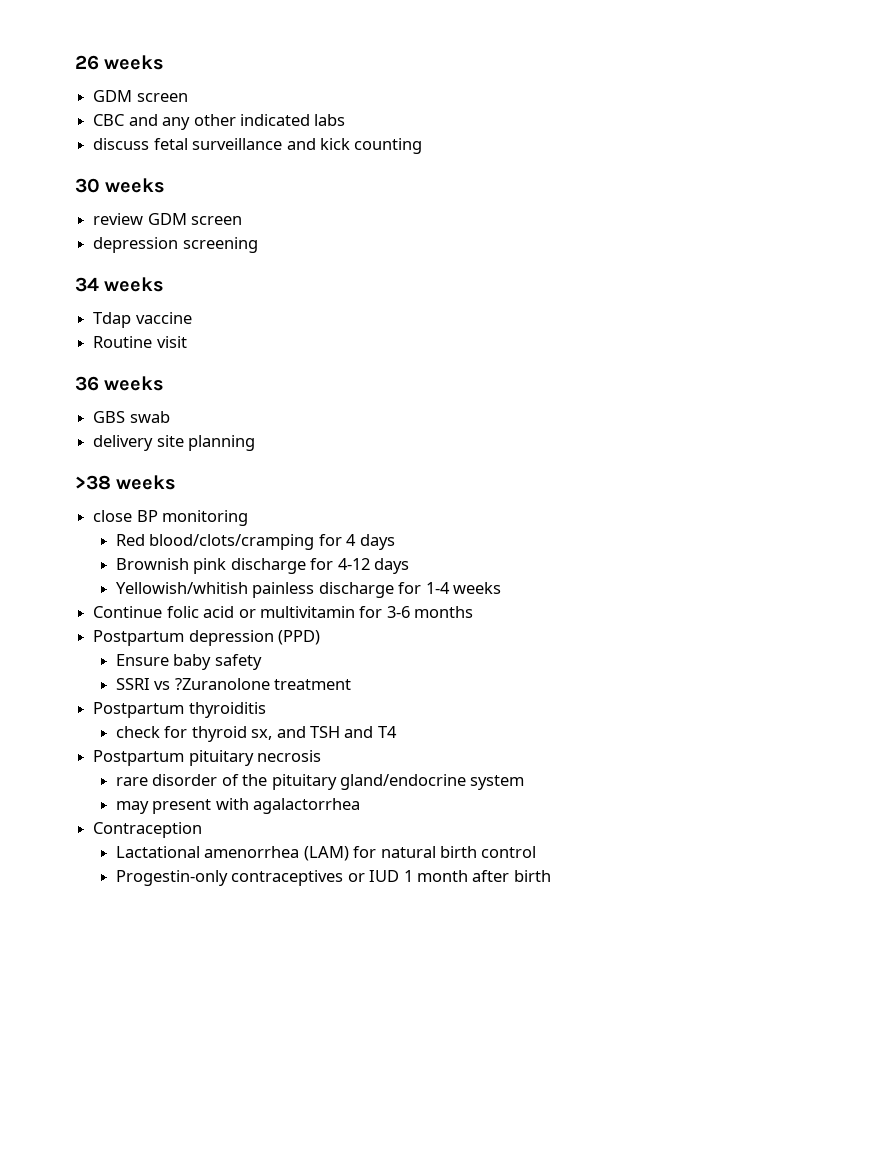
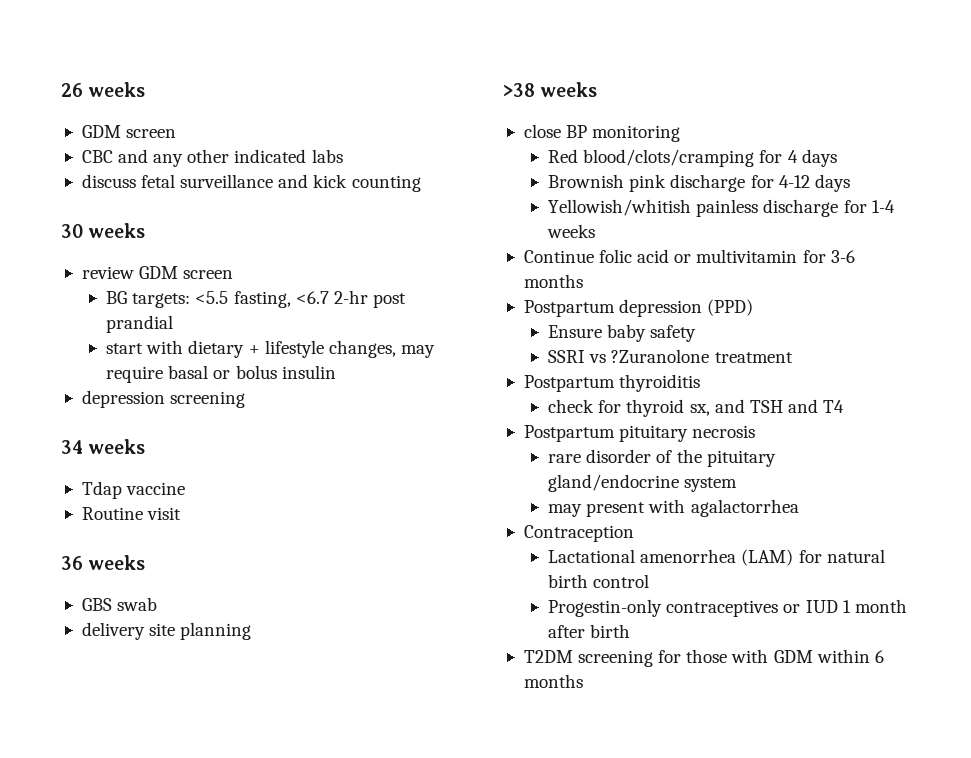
(243, 220) none -> [106,290,407,308] [106,315,174,333] [106,340,436,358] [106,365,336,383] // BG targets: <5.5 fasting, <6.7 2-hr post prandial // start with dietary + lifestyle changes, may require basal or bolus insulin
(551, 876) none -> [523,649,884,667] [523,674,583,688] // T2DM screening for those with GDM within 6 months

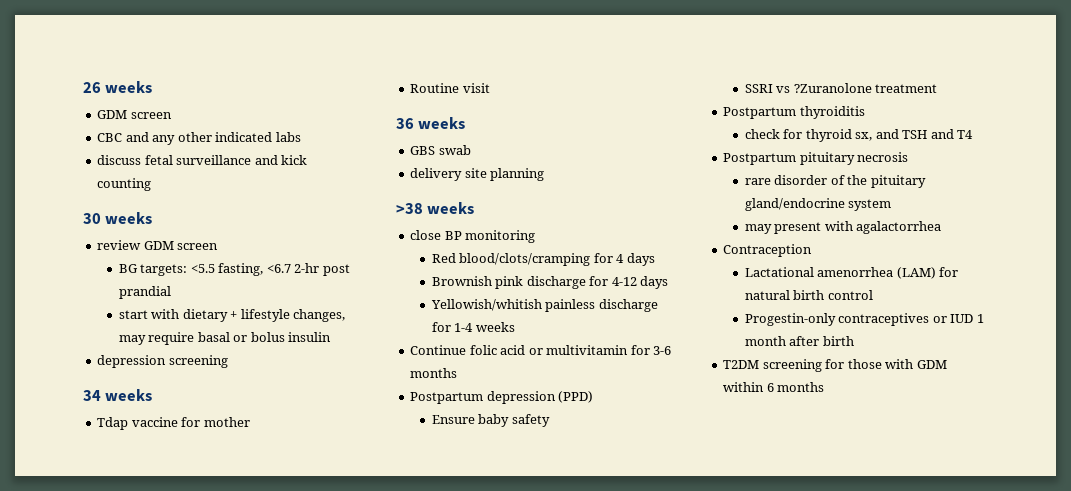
(186, 488) none -> [181,417,250,427] for mother

